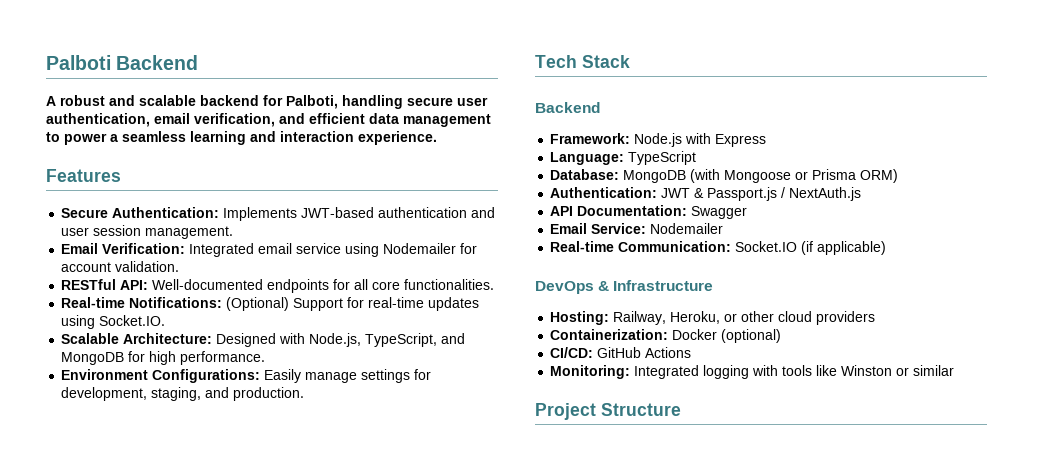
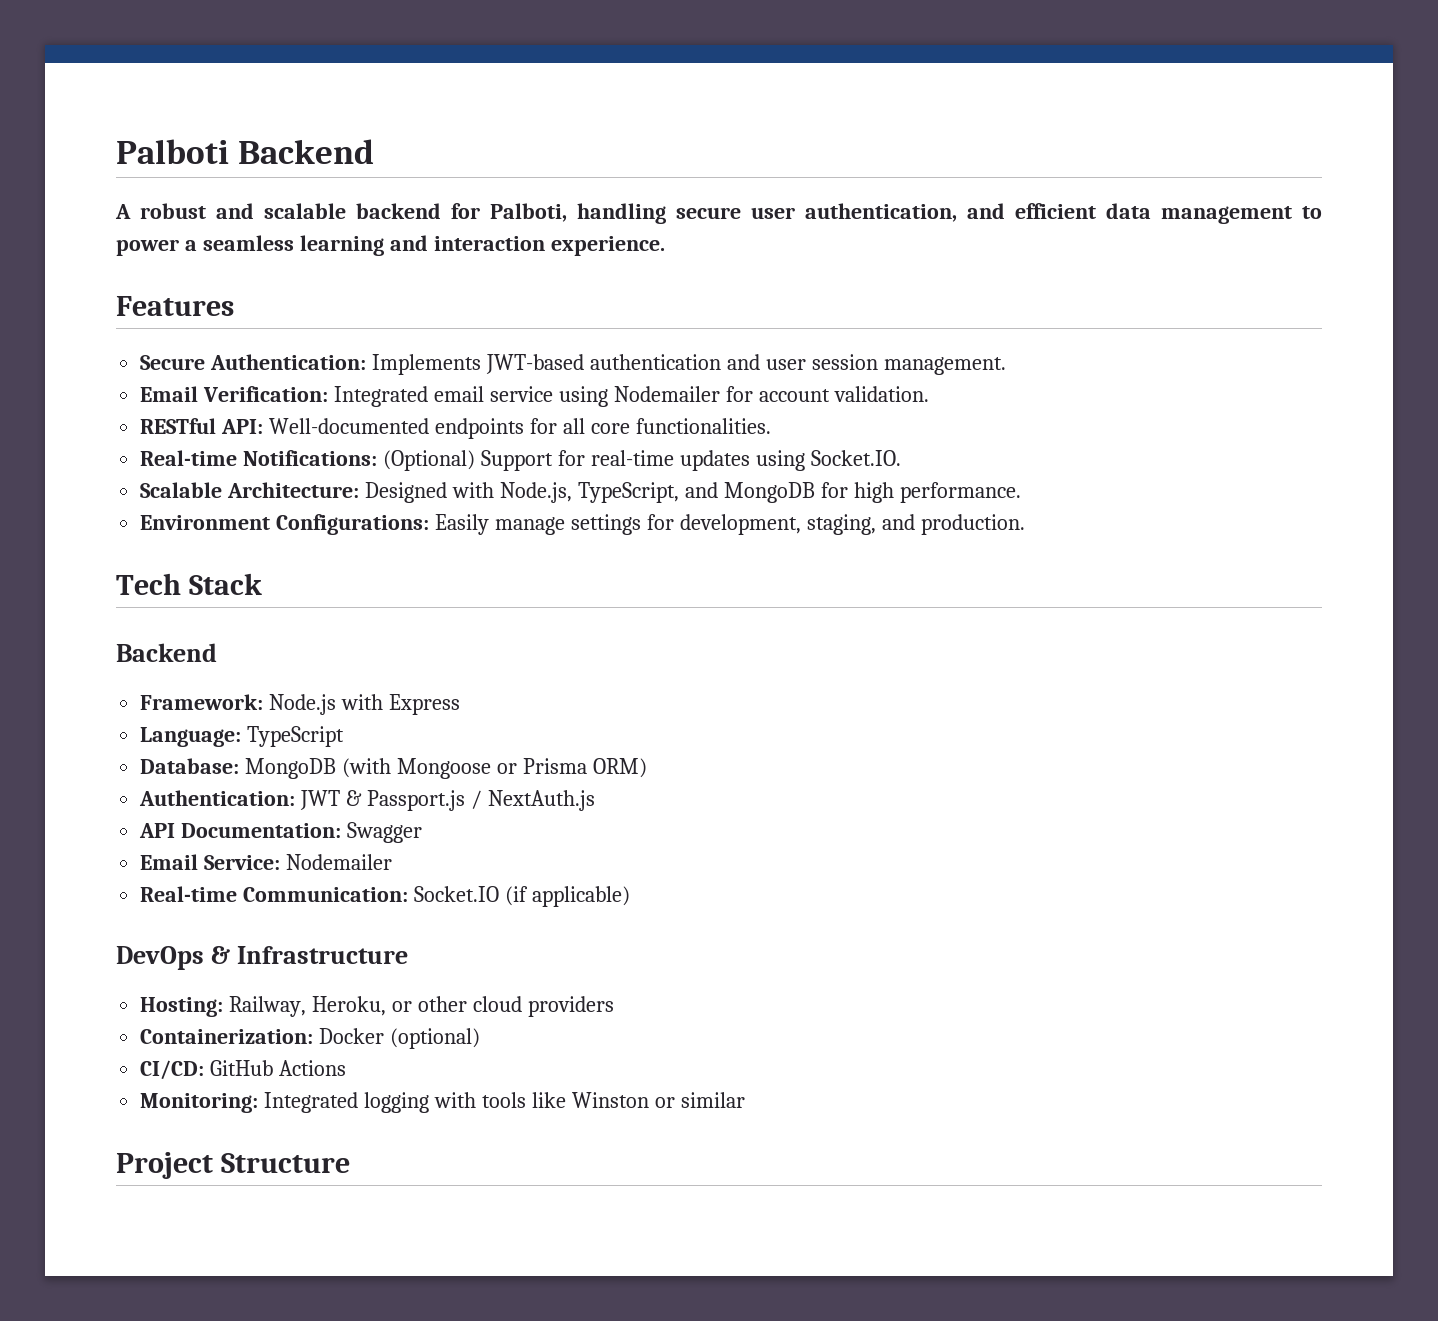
[154,113,275,127] email verification, -> (957, 212) none

